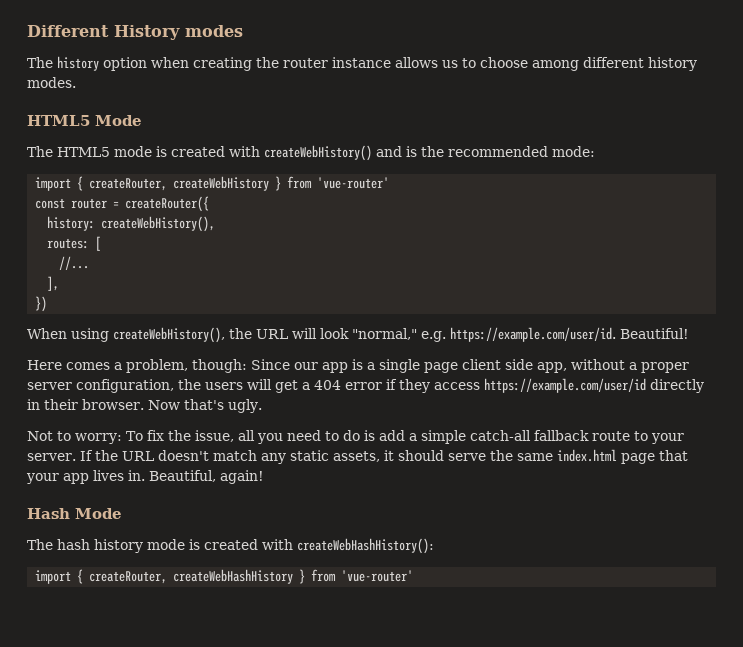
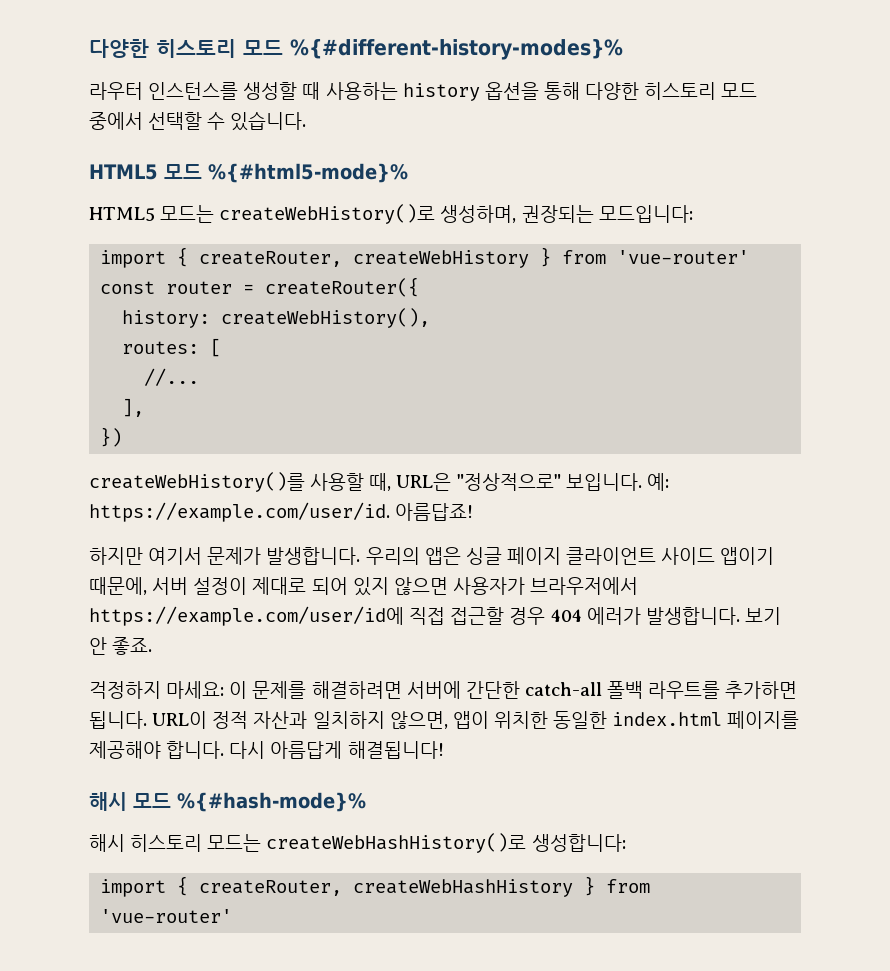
[27,25,243,40] [27,56,697,71] [27,77,76,88] [27,115,142,126] [27,145,595,161] Different History modes // The history option when creating the router instance allows us to choose among different history modes. // HTML5 Mode // The HTML5 mode is created with createWebHistory() and is the recommended mode: -> [89,39,623,60] [89,82,758,101] [89,111,307,131] [89,163,408,183] [89,204,693,224] 다양한 히스토리 모드 %{#different-history-modes}% // 라우터 인스턴스를 생성할 때 사용하는 history 옵션을 통해 다양한 히스토리 모드 중에서 선택할 수 있습니다. // HTML5 모드 %{#html5-mode}% // HTML5 모드는 createWebHistory()로 생성하며, 권장되는 모드입니다:
[27,327,689,343] [27,359,689,373] [27,378,704,393] [27,399,262,413] [27,430,684,444] [27,449,688,464] [26,470,264,484] [27,508,122,519] [27,538,434,554] When using createWebHistory(), the URL will look "normal," e.g. https://example.com/user/id. Beautiful! // Here comes a problem, though: Since our app is a single page client side app, without a proper server configuration, the users will get a 404 error if they access https://example.com/user/id directly in their browser. Now that's ugly. // Not to worry: To fix the issue, all you need to do is add a simple catch-all fallback route to your server. If the URL doesn't match any static assets, it should serve the same index.html page that your app lives in. Beautiful, again! // Hash Mode // The hash history mode is created with createWebHashHistory(): -> [89,472,669,492] [89,502,474,522] [89,547,775,565] [89,577,639,596] [89,606,781,626] [89,637,153,655] [89,681,798,699] [89,711,800,729] [89,741,444,759] [89,792,366,812] [89,833,626,853] createWebHistory()를 사용할 때, URL은 "정상적으로" 보입니다. 예: https://example.com/user/id. 아름답죠! // 하지만 여기서 문제가 발생합니다. 우리의 앱은 싱글 페이지 클라이언트 사이드 앱이기 때문에, 서버 설정이 제대로 되어 있지 않으면 사용자가 브라우저에서 https://example.com/user/id에 직접 접근할 경우 404 에러가 발생합니다. 보기 안 좋죠. // 걱정하지 마세요: 이 문제를 해결하려면 서버에 간단한 catch-all 폴백 라우트를 추가하면 됩니다. URL이 정적 자산과 일치하지 않으면, 앱이 위치한 동일한 index.html 페이지를 제공해야 합니다. 다시 아름답게 해결됩니다! // 해시 모드 %{#hash-mode}% // 해시 히스토리 모드는 createWebHashHistory()로 생성합니다:

